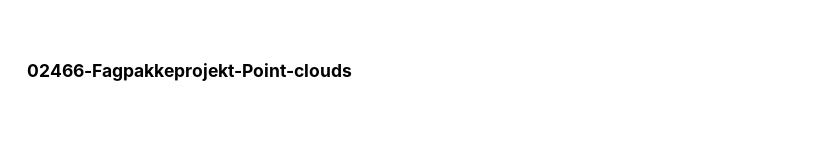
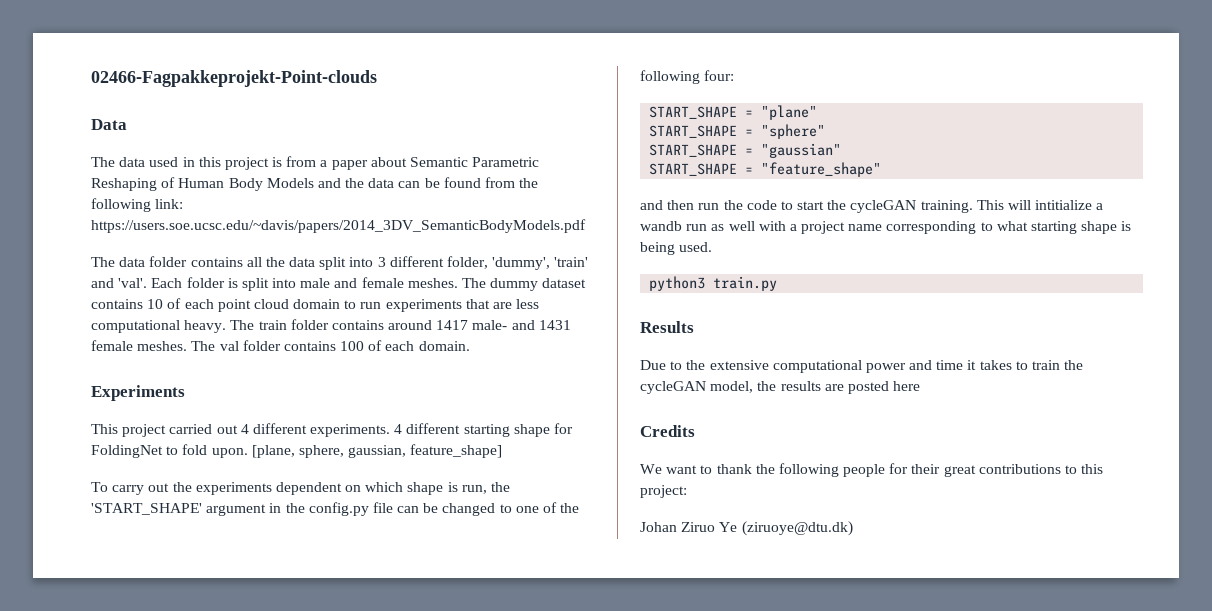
(352, 72) none -> [91,119,127,130] [91,156,540,170] [91,177,539,191] [91,198,184,212] [91,219,586,233] [91,256,589,270] [91,277,587,291] [91,298,540,312] [91,319,571,333] [91,340,470,351] [91,385,185,401] [91,423,574,437] [91,444,503,458] [91,482,511,495] [91,502,580,516] [640,70,735,84] [649,105,818,120] [649,124,826,139] [649,143,842,158] [649,162,882,177] [640,200,1104,213] [640,221,1132,234] [640,242,713,255] [649,276,778,291] [640,321,694,333] [640,360,1084,373] [640,381,921,394] [640,425,695,437] [640,463,1104,477] [640,485,687,498] [640,521,853,536] // Data // The data used in this project is from a paper about Semantic Parametric Reshaping of Human Body Models and the data can be found from the following link: https://users.soe.ucsc.edu/~davis/papers/2014_3DV_SemanticBodyModels.pdf // The data folder contains all the data split into 3 different folder, 'dummy', 'train' and 'val'. Each folder is split into male and female meshes. The dummy dataset contains 10 of each point cloud domain to run experiments that are less computational heavy. The train folder contains around 1417 male- and 1431 female meshes. The val folder contains 100 of each domain. // Experiments // This project carried out 4 different experiments. 4 different starting shape for FoldingNet to fold upon. [plane, sphere, gaussian, feature_shape] // To carry out the experiments dependent on which shape is run, the 'START_SHAPE' argument in the config.py file can be changed to one of the following four: // START_SHAPE = "plane" // START_SHAPE = "sphere" // START_SHAPE = "gaussian" // START_SHAPE = "feature_shape" // and then run the code to start the cycleGAN training. This will intitialize a wandb run as well with a project name corresponding to what starting shape is being used. // python3 train.py // Results // Due to the extensive computational power and time it takes to train the cycleGAN model, the results are posted here // Credits // We want to thank the following people for their great contributions to this project: // Johan Ziruo Ye (ziruoye@dtu.dk)

